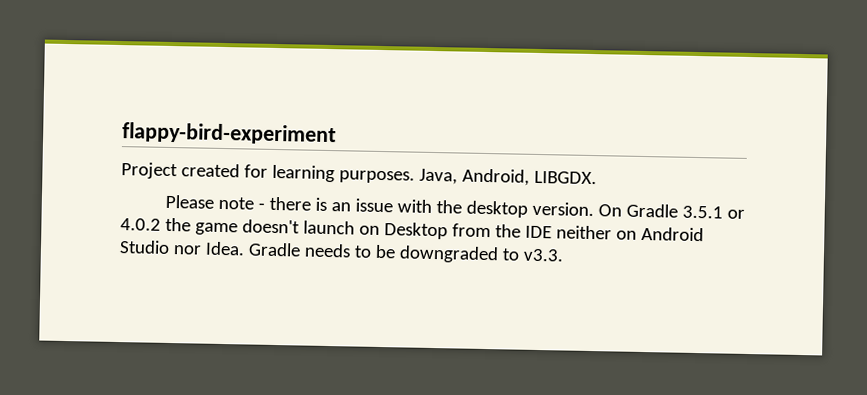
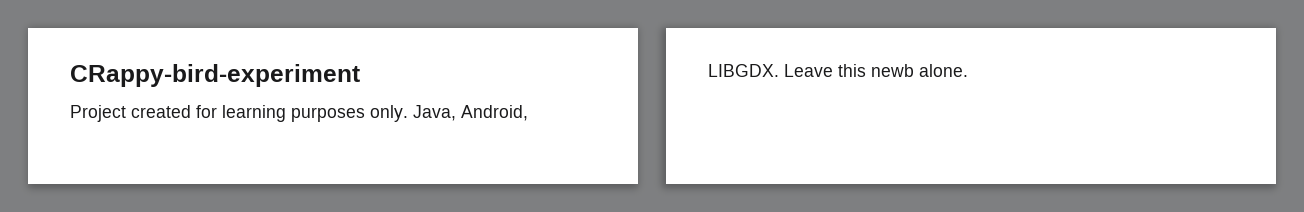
[122,122,337,146] flappy-bird-experiment -> [70,64,360,87] CRappy-bird-experiment
[338,170,415,184] purposes. -> [291,105,408,122] purposes only.
[165,194,746,219] [120,217,704,242] [119,240,564,264] // Please note - there is an issue with the desktop version. On Gradle 3.5.1 or 4.0.2 the game doesn't launch on Desktop from the IDE neither on Android Studio nor Idea. Gradle needs to be downgraded to v3.3. -> [784,64,968,77] Leave this newb alone.

